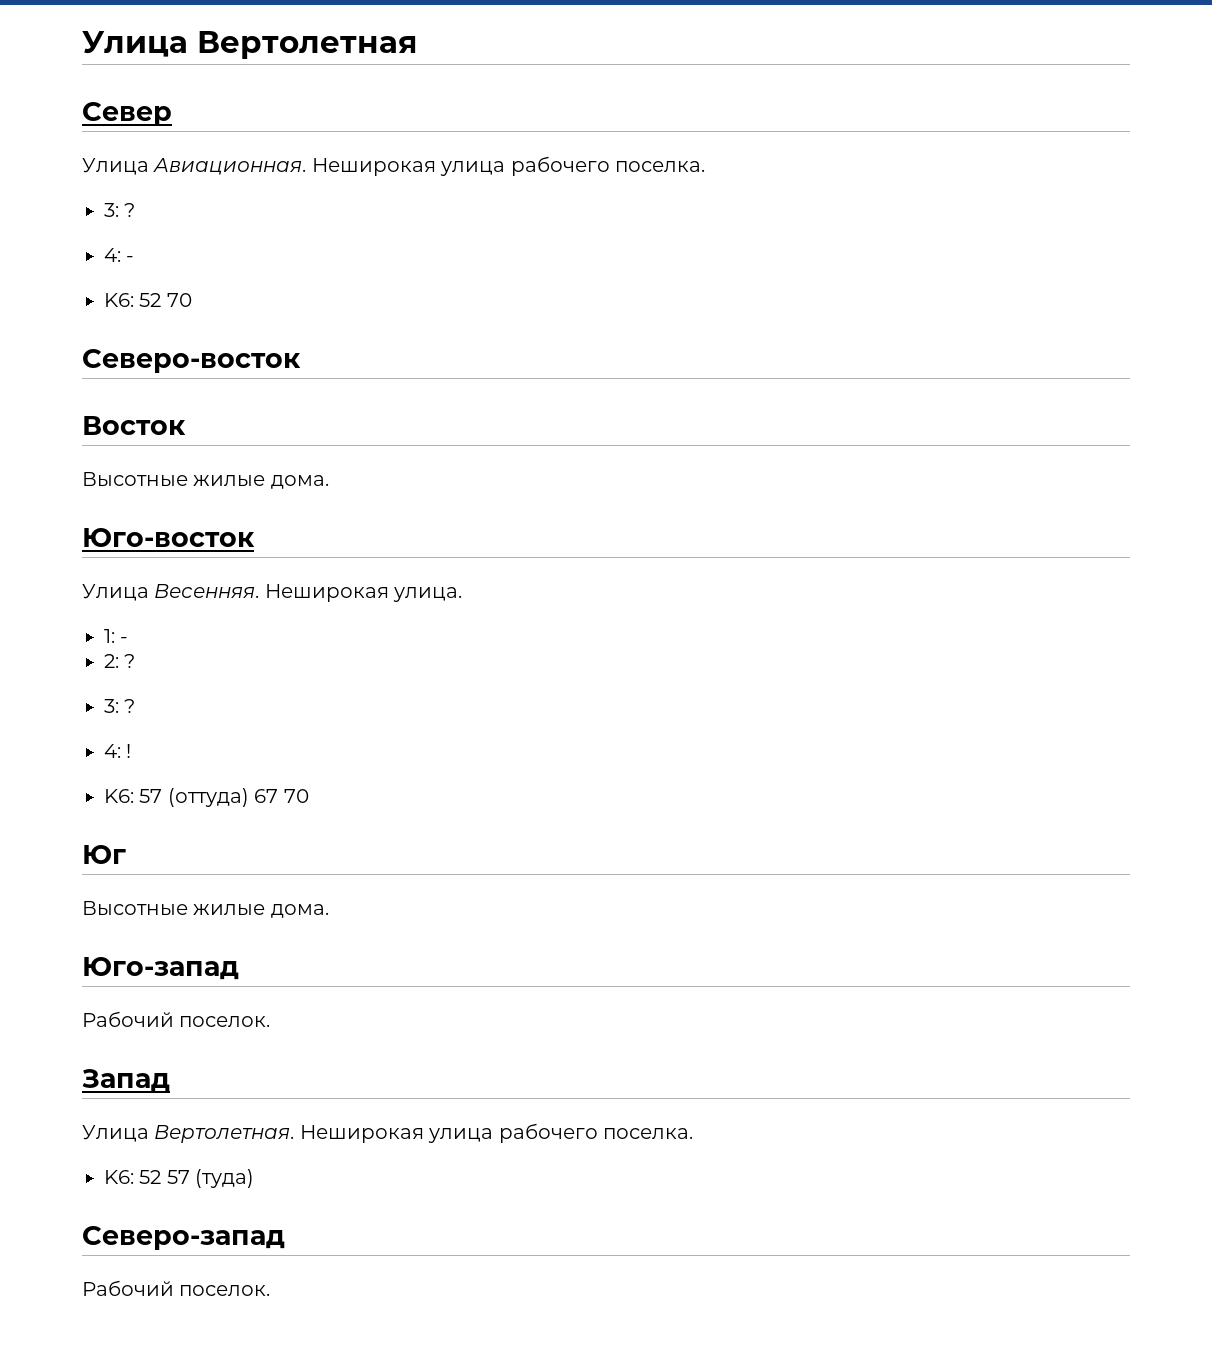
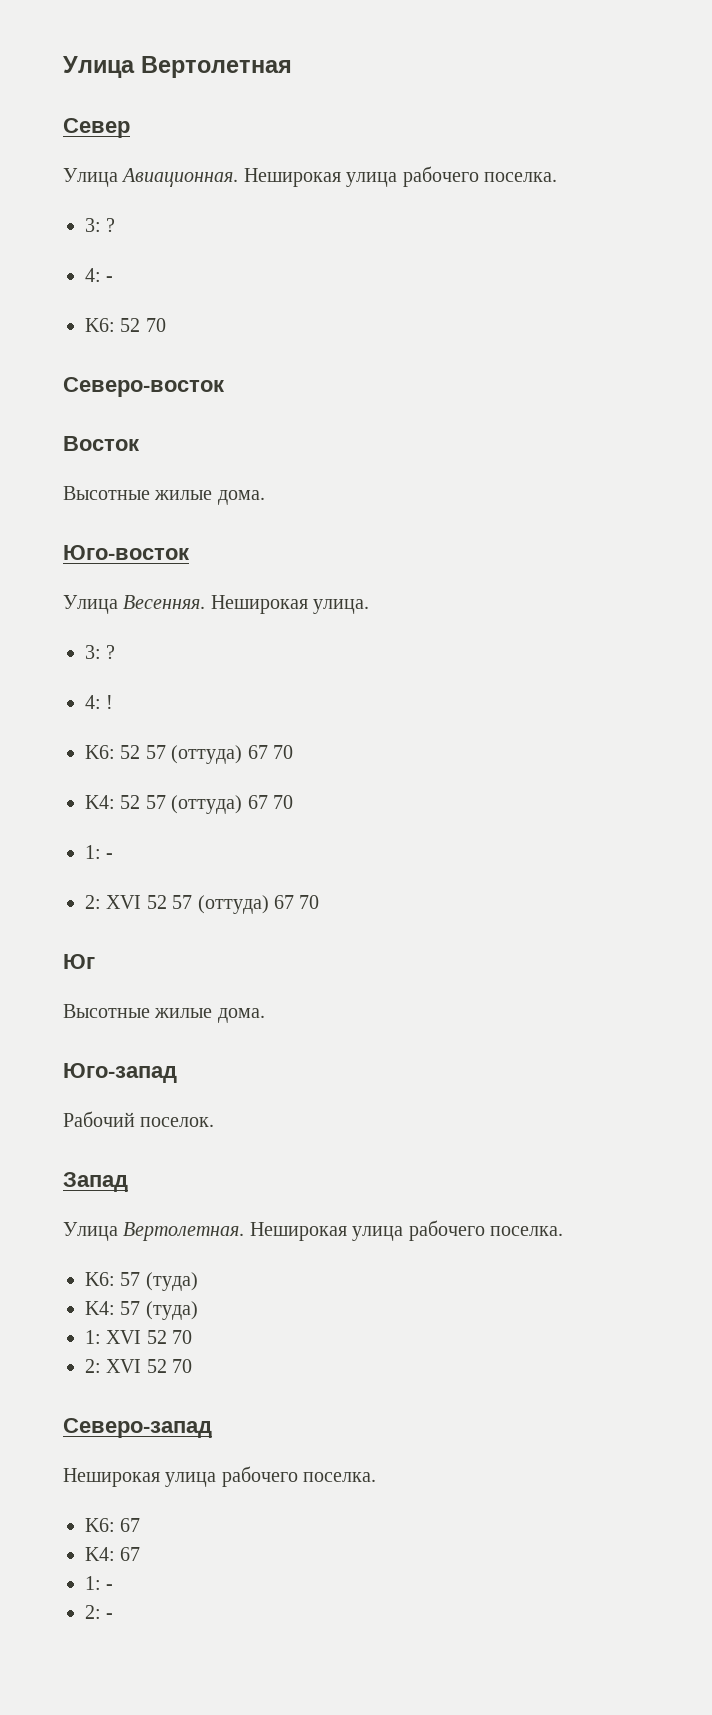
[104,629,129,643] [104,654,136,668] // 1: - // 2: ? -> (370, 606) none
(134, 796) none -> [120,745,293,764] [85,795,293,814] [85,845,114,859] [85,895,167,909] 52 57 (оттуда) 67 70 // K4: 52 57 (оттуда) 67 70 // 1: - // 2: XVI 52
[139,1169,255,1188] [82,1226,285,1250] [82,1280,271,1296] 52 57 (туда) // Северо-запад // Рабочий поселок. -> [120,1272,198,1291] [85,1301,198,1320] [85,1330,193,1344] [85,1359,193,1373] [63,1418,212,1438] [63,1466,377,1487] [85,1518,141,1532] [85,1547,141,1561] [85,1576,114,1590] [85,1605,114,1619] 57 (туда) // K4: 57 (туда) // 1: XVI 52 70 // 2: XVI 52 70 // Северо-запад // Неширокая улица рабочего поселка. // K6: 67 // K4: 67 // 1: - // 2: -

